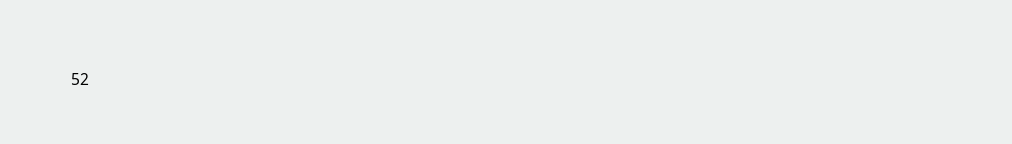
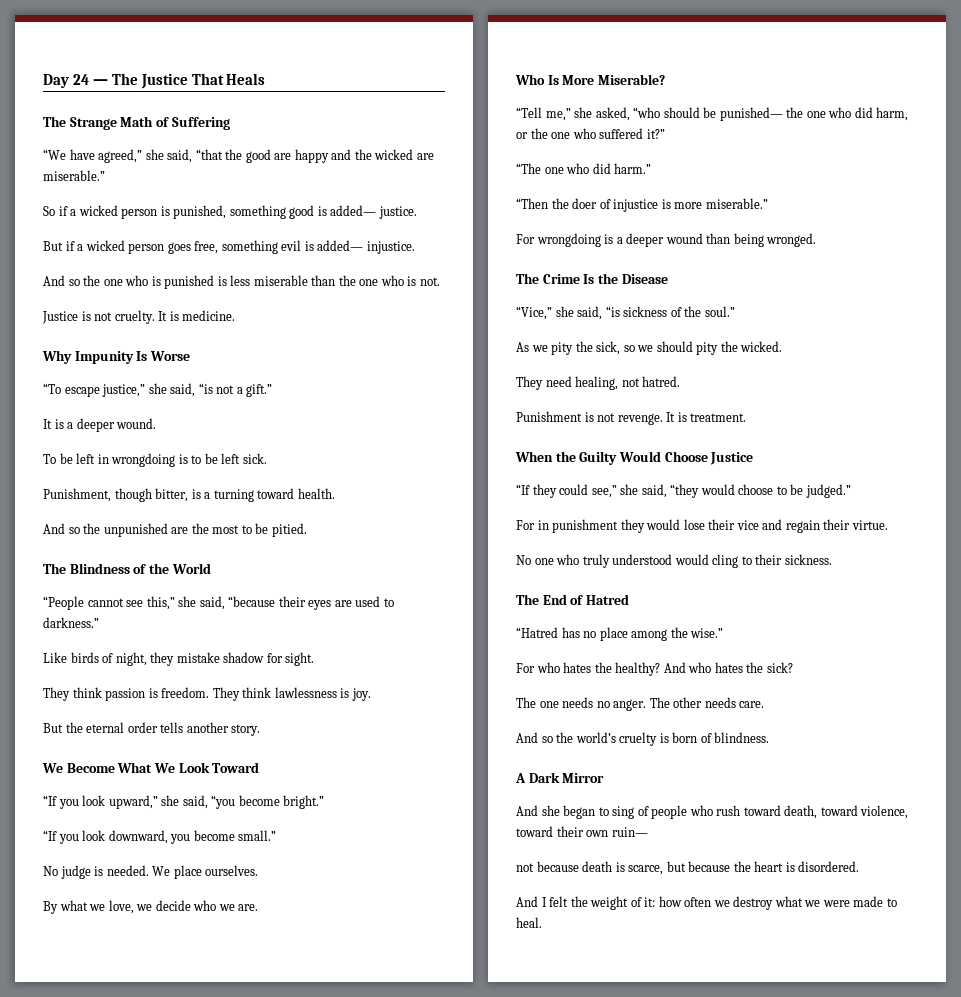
[71,73,89,85] 52 -> [43,73,266,89] [43,116,230,130] [43,149,434,163] [43,170,105,181] [43,205,417,219] [43,240,415,254] [43,275,440,289] [42,310,236,324] [42,350,190,364] [43,383,273,397] [43,418,157,432] [43,453,267,467] [43,488,335,502] [43,523,307,537] [43,563,211,574] [43,596,394,610] [43,617,99,628] [43,652,315,666] [43,687,371,701] [43,722,261,736] [42,762,260,773] [43,795,325,809] [43,830,277,844] [43,865,259,879] [43,900,259,914] [515,74,665,85] [516,107,909,121] [516,128,665,139] [516,163,652,174] [516,198,768,212] [516,233,817,247] [516,273,668,284] [516,306,735,320] [516,341,783,355] [516,376,681,390] [516,411,747,425] [515,451,754,465] [516,484,851,498] [516,519,888,533] [516,554,832,568] [516,594,629,605] [516,627,724,641] [516,662,793,676] [516,697,765,711] [516,732,770,746] [515,772,605,783] [516,805,909,819] [516,826,648,837] [516,861,860,875] [516,896,897,910] [516,917,542,928] Day 24 — The Justice That Heals // The Strange Math of Suffering // “We have agreed,” she said, “that the good are happy and the wicked are miserable.” // So if a wicked person is punished, something good is added— justice. // But if a wicked person goes free, something evil is added— injustice. // And so the one who is punished is less miserable than the one who is not. // Justice is not cruelty. It is medicine. // Why Impunity Is Worse // “To escape justice,” she said, “is not a gift.” // It is a deeper wound. // To be left in wrongdoing is to be left sick. // Punishment, though bitter, is a turning toward health. // And so the unpunished are the most to be pitied. // The Blindness of the World // “People cannot see this,” she said, “because their eyes are used to darkness.” // Like birds of night, they mistake shadow for sight. // They think passion is freedom. They think lawlessness is joy. // But the eternal order tells another story. // We Become What We Look Toward // “If you look upward,” she said, “you become bright.” // “If you look downward, you become small.” // No judge is needed. We place ourselves. // By what we love, we decide who we are. // Who Is More Miserable? // “Tell me,” she asked, “who should be punished— the one who did harm, or the one who suffered it?” // “The one who did harm.” // “Then the doer of injustice is more miserable.” // For wrongdoing is a deeper wound than being wronged. // The Crime Is the Disease // “Vice,” she said, “is sickness of the soul.” // As we pity the sick, so we should pity the wicked. // They need healing, not hatred. // Punishment is not revenge. It is treatment. // When the Guilty Would Choose Justice // “If they could see,” she said, “they would choose to be judged.” // For in punishment they would lose their vice and regain their virtue. // No one who truly understood would cling to their sickness. // The End of Hatred // “Hatred has no place among the wise.” // For who hates the healthy? And who hates the sick? // The one needs no anger. The other needs care. // And so the world’s cruelty is born of blindness. // A Dark Mirror // And she began to sing of people who rush toward death, toward violence, toward their own ruin— // not because death is scarce, but because the heart is disordered. // And I felt the weight of it: how often we destroy what we were made to heal.

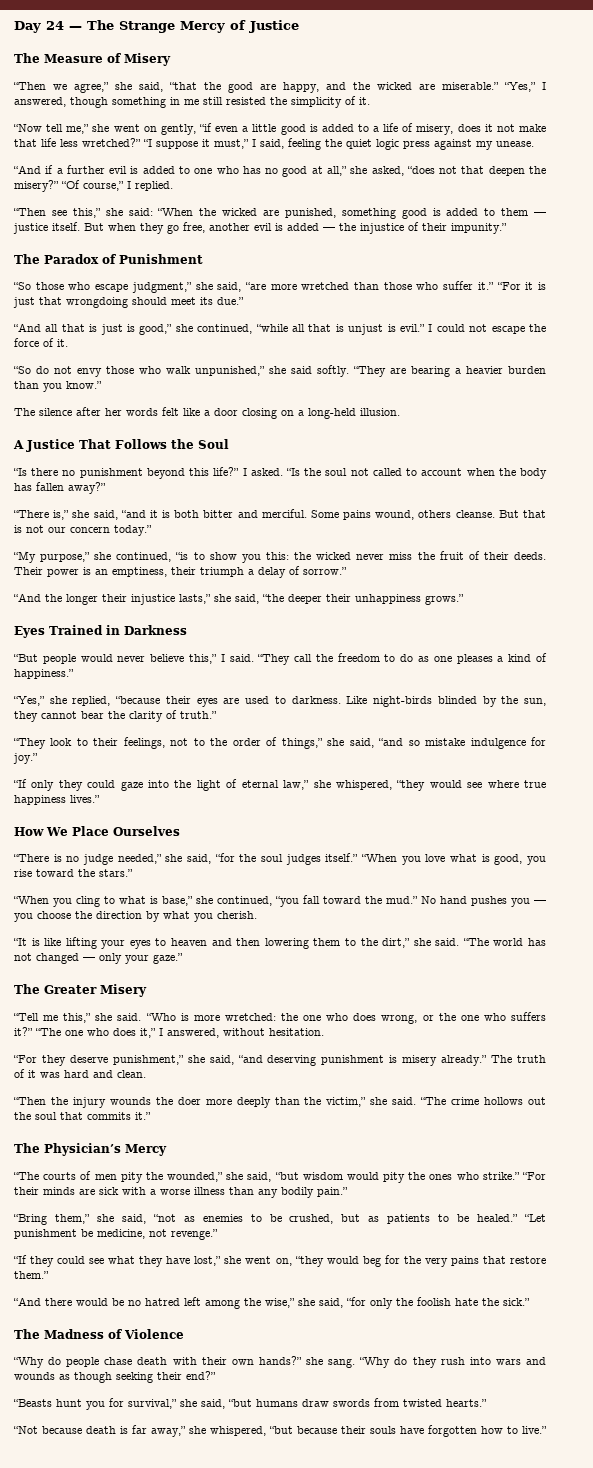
[140,73,266,89] [43,116,230,130] [43,149,143,163] Justice That Heals // The Strange Math of Suffering // “We have agreed,” -> [119,20,299,33] [14,53,171,66] [13,82,109,93] Strange Mercy of Justice // The Measure of Misery // “Then we agree,”
[294,149,329,163] happy -> [283,82,319,93] happy,
[43,205,417,219] [43,240,415,254] [43,275,440,289] [42,310,236,324] [42,350,190,364] [43,383,273,397] [43,418,157,432] [43,453,267,467] [43,488,335,502] [43,523,307,537] [43,563,211,574] [43,596,225,610] // So if a wicked person is punished, something good is added— justice. // But if a wicked person goes free, something evil is added— injustice. // And so the one who is punished is less miserable than the one who is not. // Justice is not cruelty. It is medicine. // Why Impunity Is Worse // “To escape justice,” she said, “is not a gift.” // It is a deeper wound. // To be left in wrongdoing is to be left sick. // Punishment, though bitter, is a turning toward health. // And so the unpunished are the most to be pitied. // The Blindness of the World // “People cannot see this,” she said, -> [504,82,546,92] [14,96,370,108] [13,123,546,135] [14,138,534,150] [13,165,546,177] [14,180,173,192] [13,208,546,219] [13,222,507,234] [14,254,203,264] [13,281,546,293] [13,297,244,308] [13,323,546,335] [14,338,68,347] [13,365,546,377] [14,381,102,392] [14,407,400,419] [13,439,229,452] [13,467,548,479] [14,482,106,494] [13,509,547,520] [14,525,152,536] [13,551,547,563] [14,566,347,578] [13,593,464,605] [14,625,187,638] [13,653,547,665] [14,669,74,679] [13,696,111,706] “Yes,” I answered, though something in me still resisted the simplicity of it. // “Now tell me,” she went on gently, “if even a little good is added to a life of misery, does it not make that life less wretched?” “I suppose it must,” I said, feeling the quiet logic press against my unease. // “And if a further evil is added to one who has no good at all,” she asked, “does not that deepen the misery?” “Of course,” I replied. // “Then see this,” she said: “When the wicked are punished, something good is added to them — justice itself. But when they go free, another evil is added — the injustice of their impunity.” // The Paradox of Punishment // “So those who escape judgment,” she said, “are more wretched than those who suffer it.” “For it is just that wrongdoing should meet its due.” // “And all that is just is good,” she continued, “while all that is unjust is evil.” I could not escape the force of it. // “So do not envy those who walk unpunished,” she said softly. “They are bearing a heavier burden than you know.” // The silence after her words felt like a door closing on a long-held illusion. // A Justice That Follows the Soul // “Is there no punishment beyond this life?” I asked. “Is the soul not called to account when the body has fallen away?” // “There is,” she said, “and it is both bitter and merciful. Some pains wound, others cleanse. But that is not our concern today.” // “My purpose,” she continued, “is to show you this: the wicked never miss the fruit of their deeds. Their power is an emptiness, their triumph a delay of sorrow.” // “And the longer their injustice lasts,” she said, “the deeper their unhappiness grows.” // Eyes Trained in Darkness // “But people would never believe this,” I said. “They call the freedom to do as one pleases a kind of happiness.” // “Yes,” she replied,
[43,617,99,628] [43,652,315,666] [43,687,371,701] [43,722,261,736] [42,762,260,773] [43,795,325,809] [43,830,277,844] [43,865,259,879] [43,900,259,914] [515,74,665,85] [516,107,909,121] darkness.” // Like birds of night, they mistake shadow for sight. // They think passion is freedom. They think lawlessness is joy. // But the eternal order tells another story. // We Become What We Look Toward // “If you look upward,” she said, “you become bright.” // “If you look downward, you become small.” // No judge is needed. We place ourselves. // By what we love, we decide who we are. // Who Is More Miserable? // “Tell me,” she asked, “who should be punished— the one who did harm, -> [291,696,546,707] [14,710,217,722] [13,737,547,749] [13,753,38,764] [13,779,547,791] [14,795,100,805] [14,826,180,836] [13,853,547,865] [14,869,133,877] [13,895,546,907] [14,911,257,922] [13,937,546,949] [14,953,183,964] [14,984,147,997] [13,1013,418,1024] darkness. Like night-birds blinded by the sun, they cannot bear the clarity of truth.” // “They look to their feelings, not to the order of things,” she said, “and so mistake indulgence for joy.” // “If only they could gaze into the light of eternal law,” she whispered, “they would see where true happiness lives.” // How We Place Ourselves // “There is no judge needed,” she said, “for the soul judges itself.” “When you love what is good, you rise toward the stars.” // “When you cling to what is base,” she continued, “you fall toward the mud.” No hand pushes you — you choose the direction by what you cherish. // “It is like lifting your eyes to heaven and then lowering them to the dirt,” she said. “The world has not changed — only your gaze.” // The Greater Misery // “Tell me this,” she said. “Who is more wretched: the one who does wrong,
[599,128,644,139] suffered -> [510,1012,546,1021] suffers
(665, 134) // -> (33, 1031) none
[592,163,652,174] [516,198,768,212] [516,233,817,247] [516,273,668,284] [516,306,735,320] [516,341,783,355] [516,376,681,390] [516,411,747,425] [515,451,754,465] [516,484,851,498] [516,519,888,533] [516,554,832,568] [516,594,629,605] [516,627,724,641] [516,662,793,676] [516,697,765,711] [516,732,770,746] [515,772,605,783] [516,805,909,819] [516,826,648,837] [516,861,860,875] [516,896,897,910] [516,917,542,928] did harm.” // “Then the doer of injustice is more miserable.” // For wrongdoing is a deeper wound than being wronged. // The Crime Is the Disease // “Vice,” she said, “is sickness of the soul.” // As we pity the sick, so we should pity the wicked. // They need healing, not hatred. // Punishment is not revenge. It is treatment. // When the Guilty Would Choose Justice // “If they could see,” she said, “they would choose to be judged.” // For in punishment they would lose their vice and regain their virtue. // No one who truly understood would cling to their sickness. // The End of Hatred // “Hatred has no place among the wise.” // For who hates the healthy? And who hates the sick? // The one needs no anger. The other needs care. // And so the world’s cruelty is born of blindness. // A Dark Mirror // And she began to sing of people who rush toward death, toward violence, toward their own ruin— // not because death is scarce, but because the heart is disordered. // And I felt the weight of it: how often we destroy what we were made to heal. -> [113,1028,324,1038] [13,1055,546,1066] [14,1069,146,1078] [13,1097,546,1108] [14,1112,151,1120] [14,1143,167,1156] [13,1171,547,1183] [14,1187,348,1198] [13,1214,546,1225] [14,1229,218,1240] [13,1255,546,1267] [14,1271,49,1279] [13,1297,530,1309] [14,1329,184,1339] [13,1356,547,1368] [14,1371,216,1383] [13,1398,487,1410] [13,1425,547,1437] does it,” I answered, without hesitation. // “For they deserve punishment,” she said, “and deserving punishment is misery already.” The truth of it was hard and clean. // “Then the injury wounds the doer more deeply than the victim,” she said. “The crime hollows out the soul that commits it.” // The Physician’s Mercy // “The courts of men pity the wounded,” she said, “but wisdom would pity the ones who strike.” “For their minds are sick with a worse illness than any bodily pain.” // “Bring them,” she said, “not as enemies to be crushed, but as patients to be healed.” “Let punishment be medicine, not revenge.” // “If they could see what they have lost,” she went on, “they would beg for the very pains that restore them.” // “And there would be no hatred left among the wise,” she said, “for only the foolish hate the sick.” // The Madness of Violence // “Why do people chase death with their own hands?” she sang. “Why do they rush into wars and wounds as though seeking their end?” // “Beasts hunt you for survival,” she said, “but humans draw swords from twisted hearts.” // “Not because death is far away,” she whispered, “but because their souls have forgotten how to live.”

